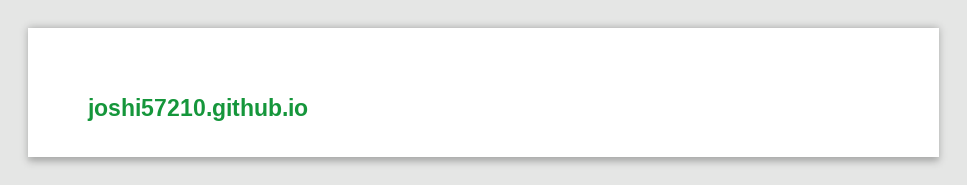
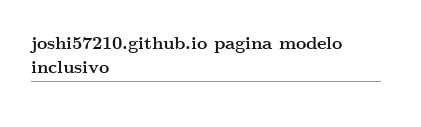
(308, 109) none -> [214,37,342,53] [31,61,109,74] pagina modelo inclusivo

